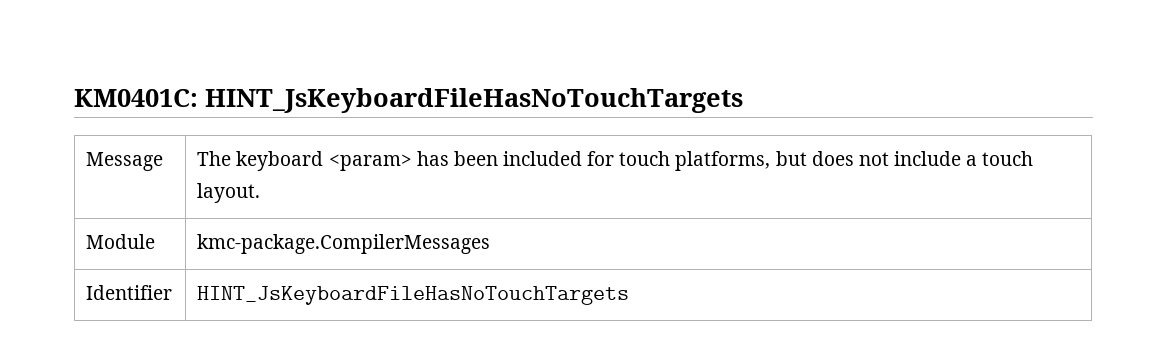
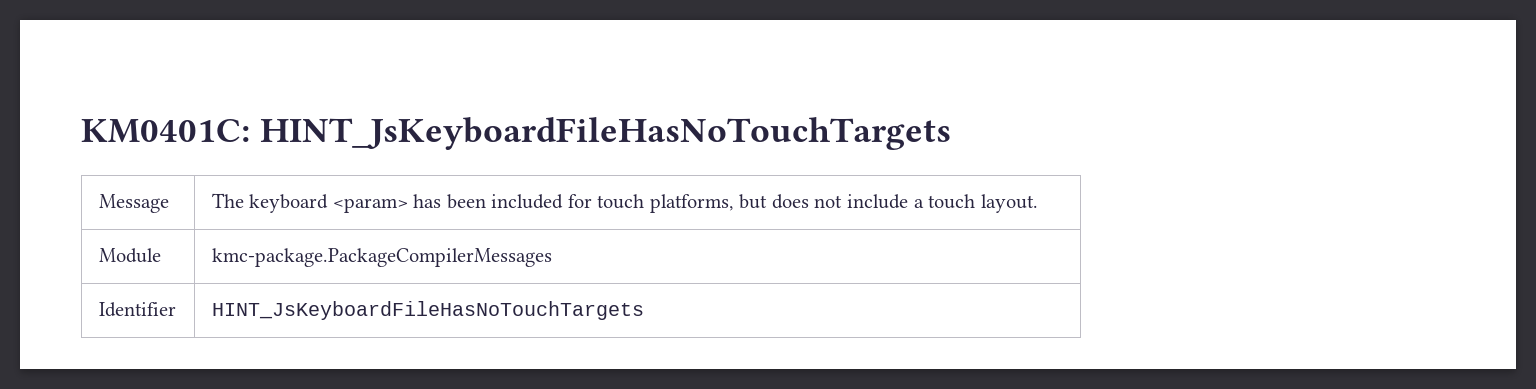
[197,234,491,254] kmc-package.CompilerMessages -> [211,248,552,267] kmc-package.PackageCompilerMessages

